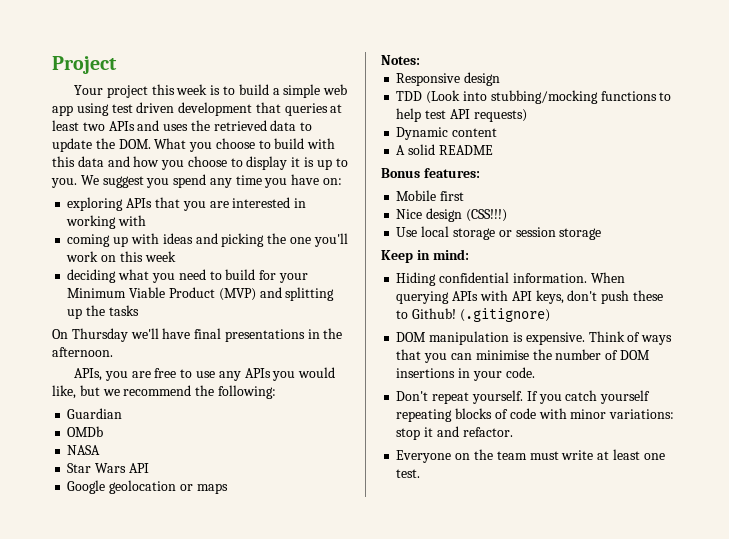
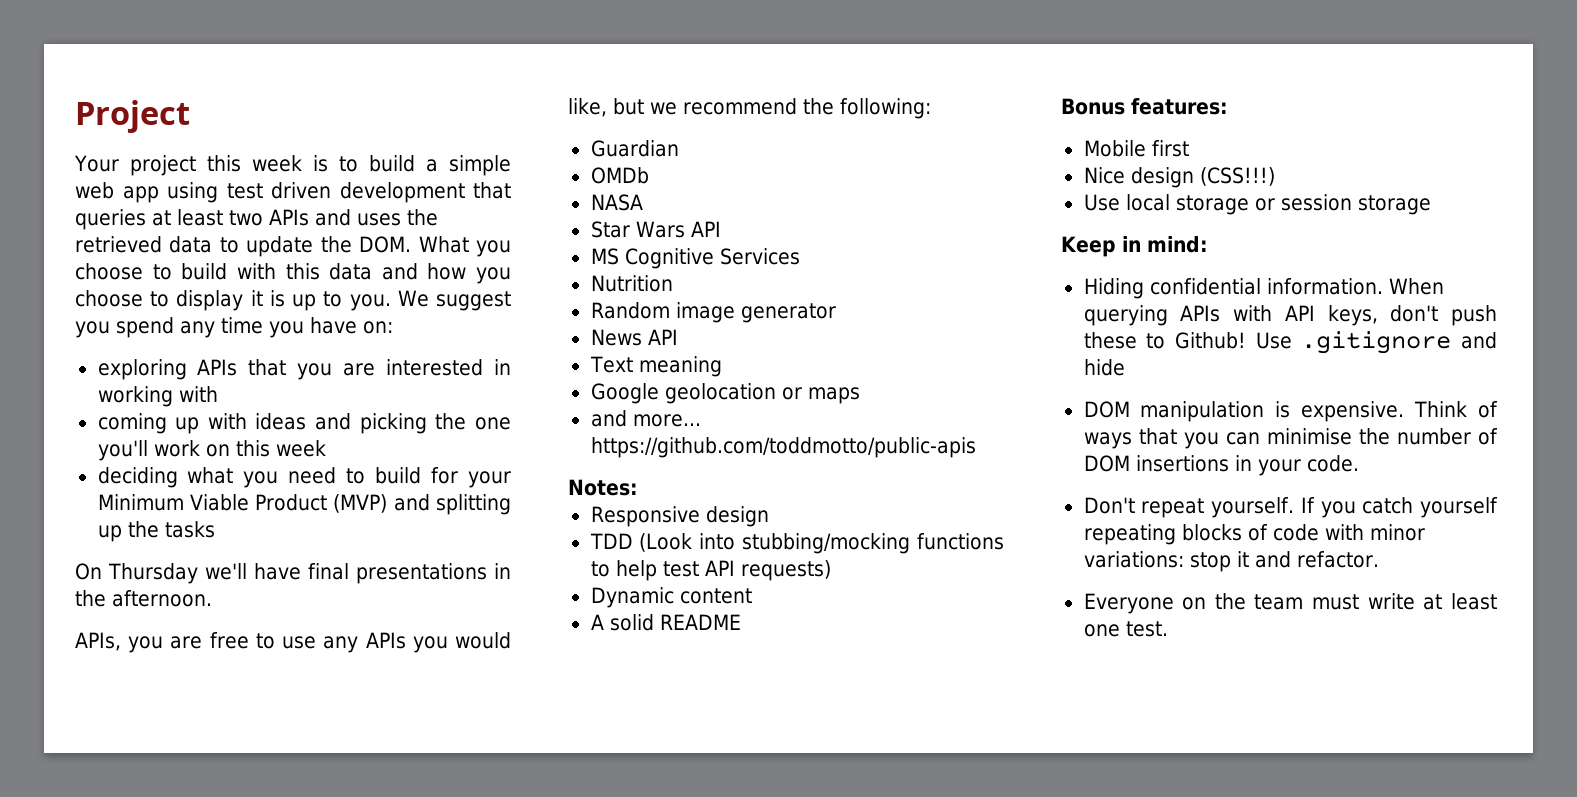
(149, 468) none -> [590,248,800,269] [590,275,673,292] [590,302,836,323] [590,329,678,346] [589,356,722,377] // MS Cognitive Services // Nutrition // Random image generator // News API // Text meaning
(228, 488) none -> [590,410,701,427] [590,437,976,458] // and more... https://github.com/toddmotto/public-apis
[459,308,550,322] (.gitignore) -> [1255,331,1497,354] [1083,359,1125,376] Use .gitignore and hide

